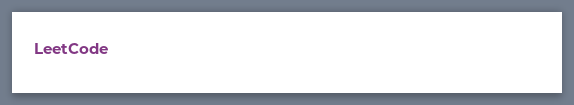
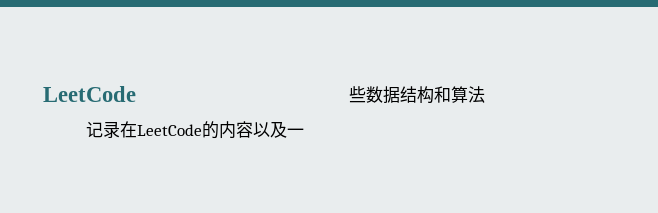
[34,43,108,54] LeetCode -> [43,86,136,102] [86,121,305,139] [349,86,485,104] LeetCode // 记录在LeetCode的内容以及一些数据结构和算法

